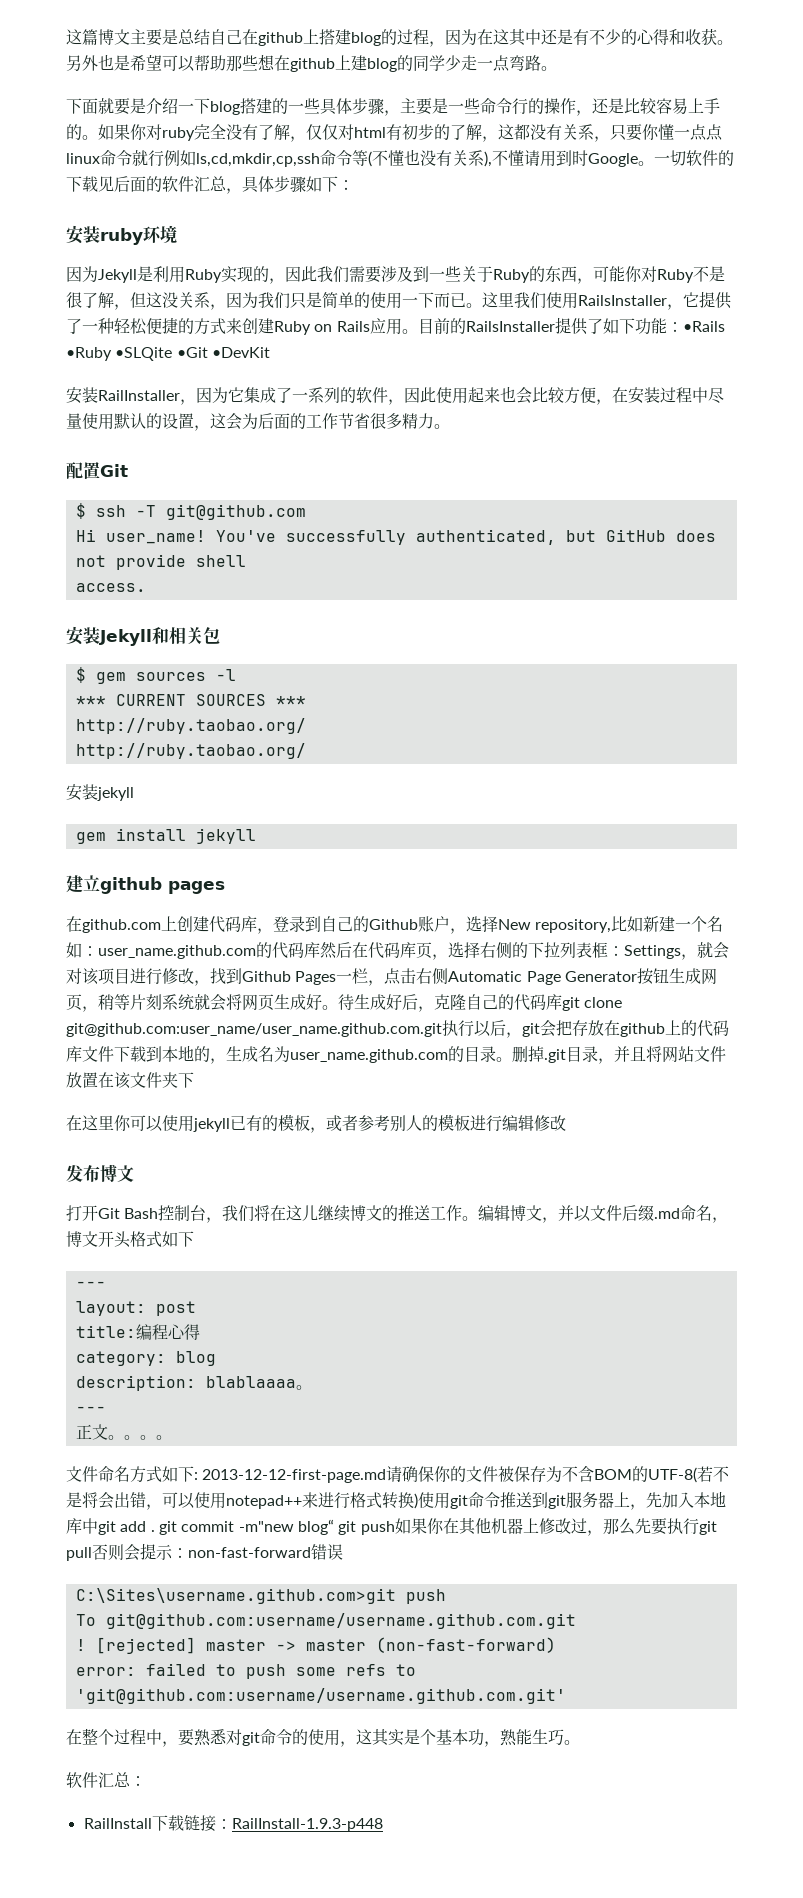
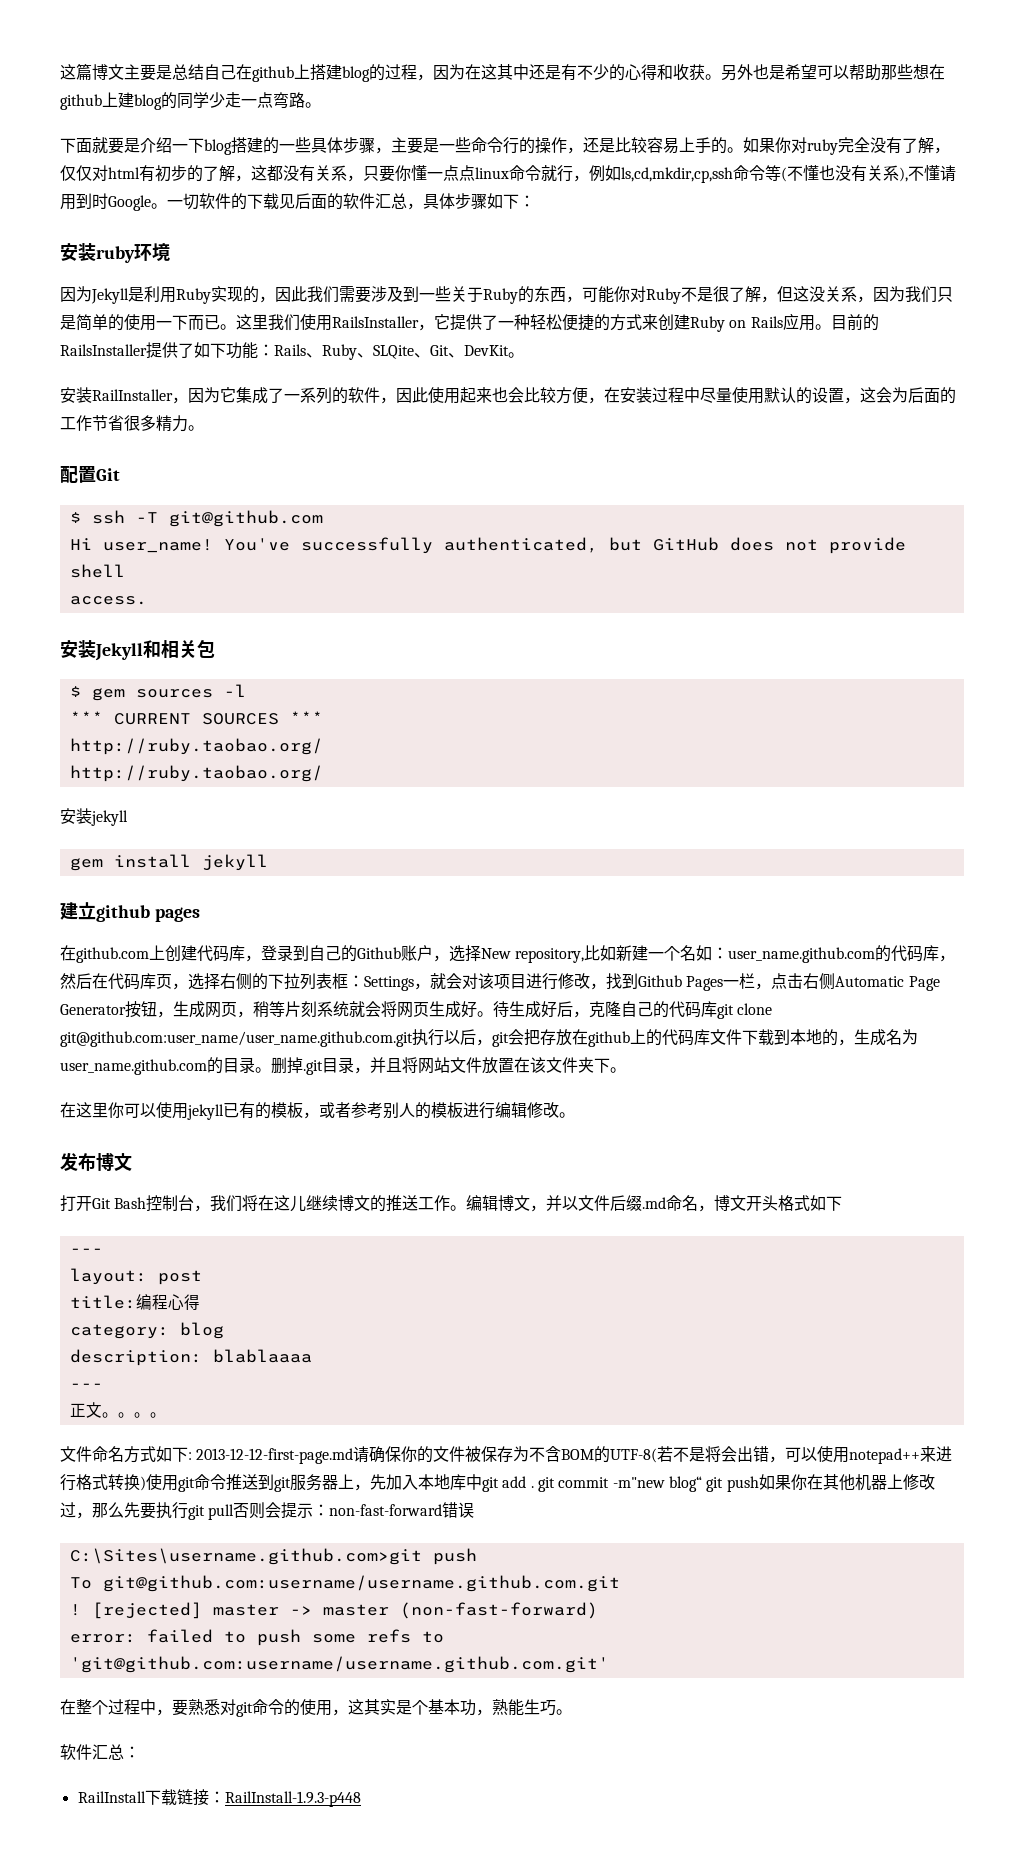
(164, 158) none -> [573,175,589,182] ，
[682,321,725,332] [66,347,270,361] •Rails •Ruby •SLQite •Git •DevKit -> [274,344,524,360] Rails、Ruby、SLQite、Git、DevKit。
(320, 950) none -> [939,955,956,962] ，
(669, 976) none -> [157,1011,173,1018] ，
(194, 1080) none -> [610,1067,626,1073] 。
(566, 1123) none -> [559,1112,575,1118] 。
[295,1385,312,1390] 。 -> (312, 1356) none

